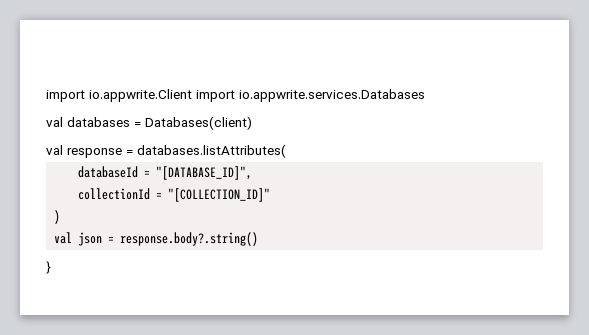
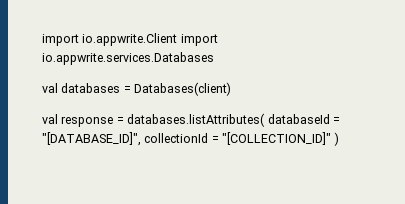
(286, 151) // -> (266, 120) none
(253, 173) // -> (141, 139) none
(271, 195) // -> (332, 138) none
[54,232,259,246] [46,261,51,274] // val json = response.body?.string() // } -> (339, 139) none

